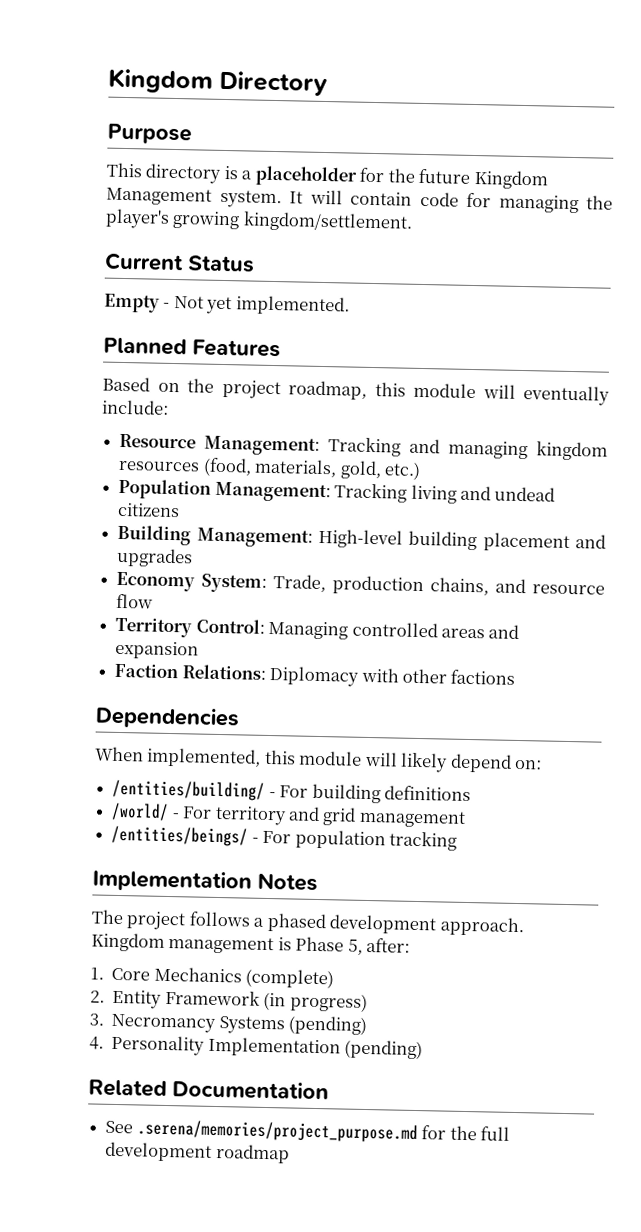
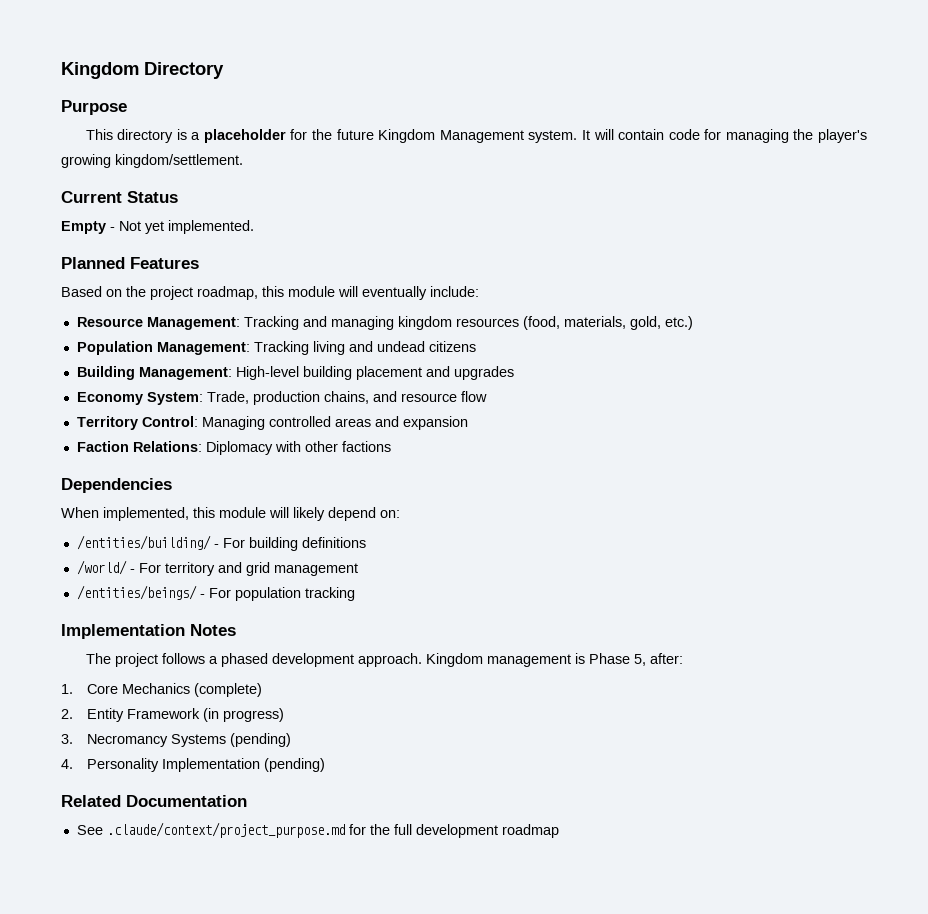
[136,1119,418,1144] .serena/memories/project_purpose.md -> [106,822,345,838] .claude/context/project_purpose.md

